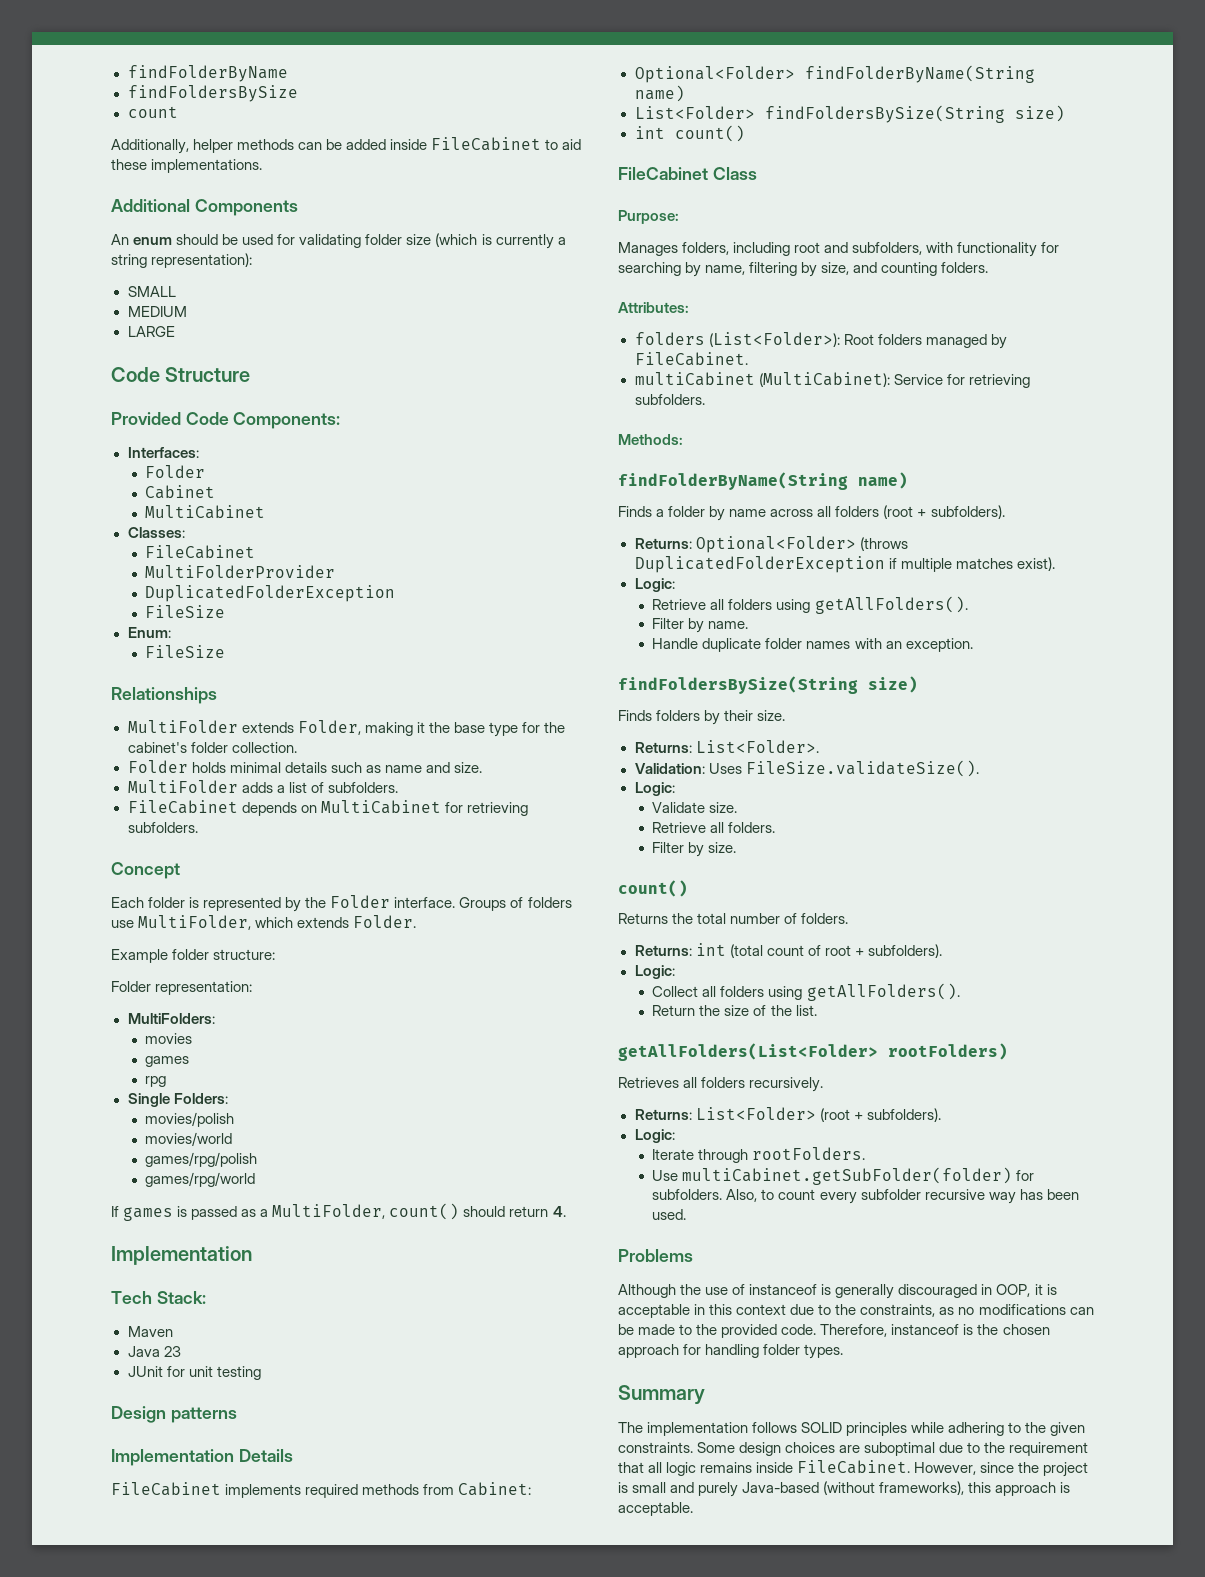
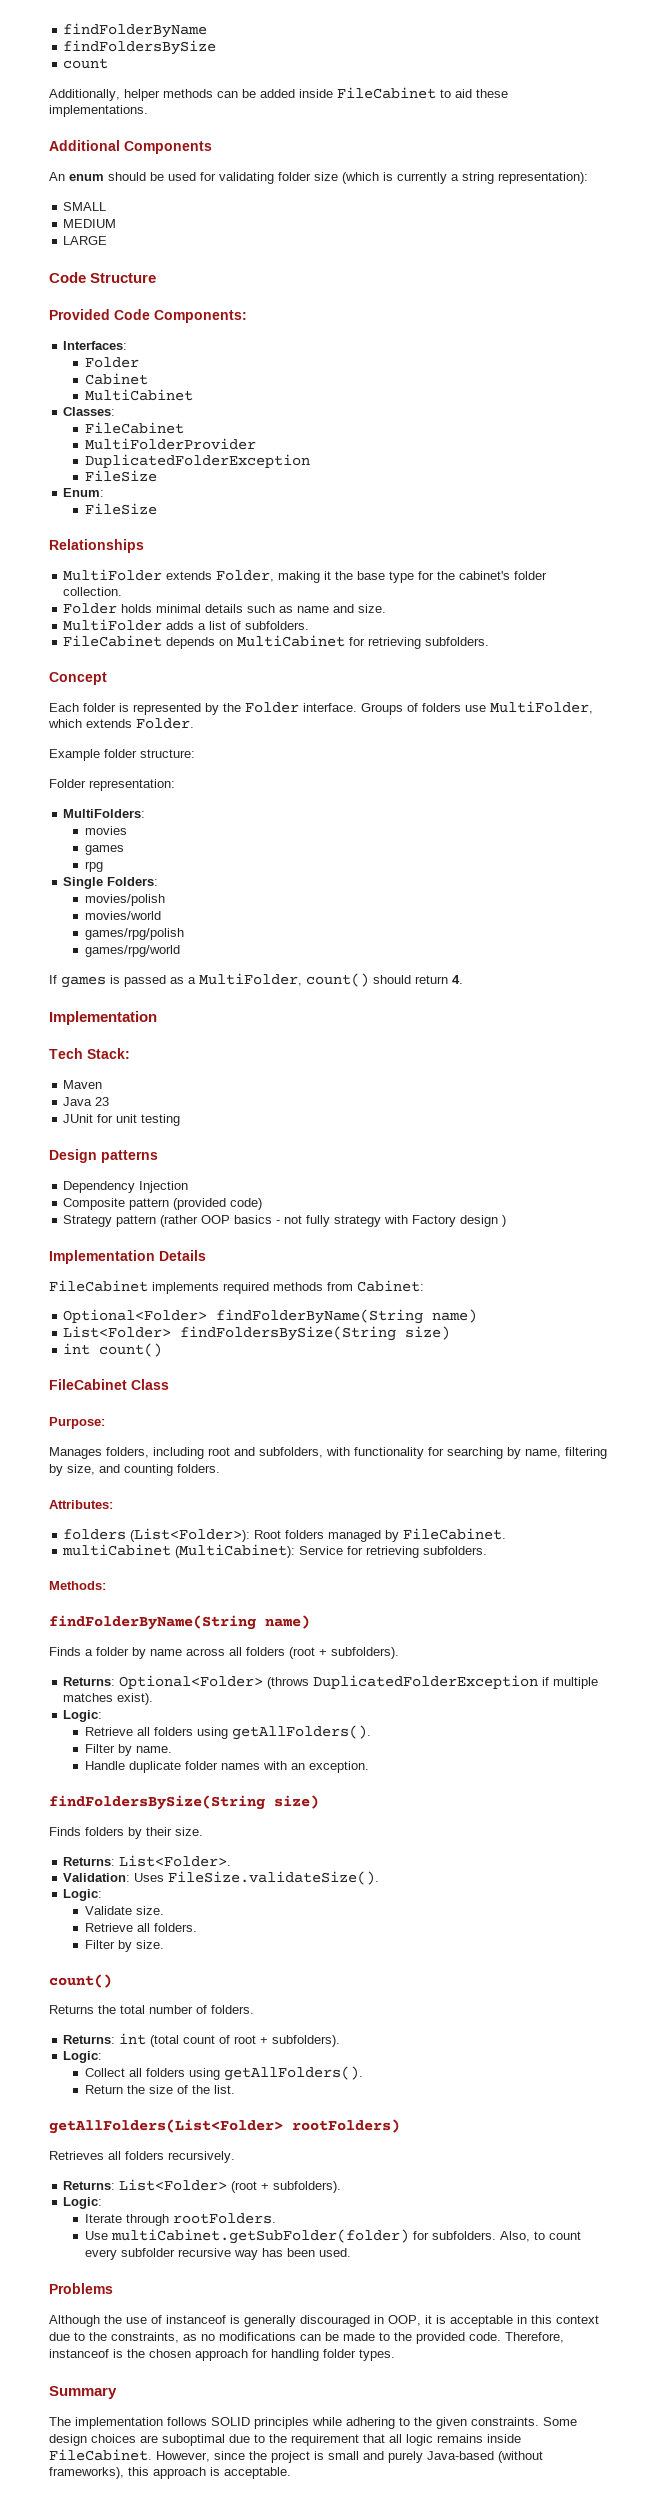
(237, 1415) none -> [63,1181,189,1193] [63,1198,263,1210] [63,1215,507,1227] // Dependency Injection // Composite pattern (provided code) // Strategy pattern (rather OOP basics - not fully strategy with Factory design )

